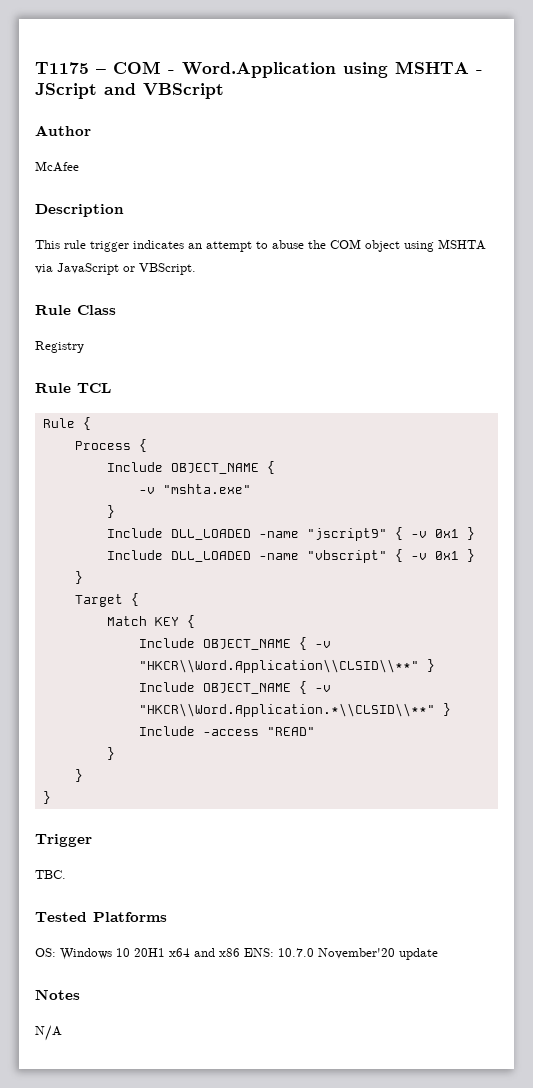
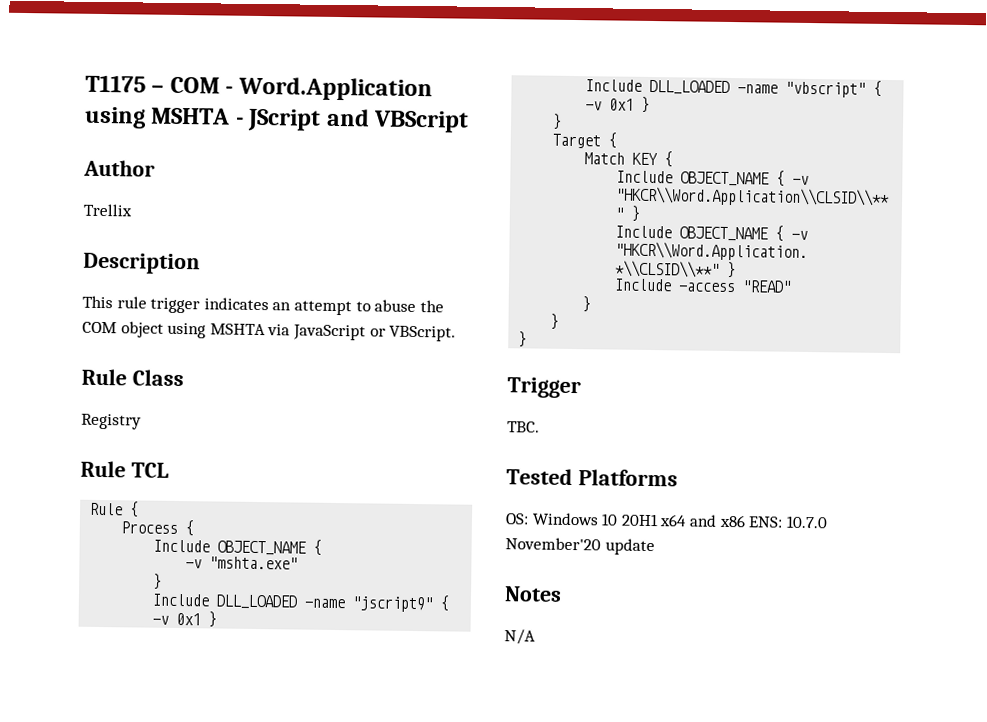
[35,161,79,172] McAfee -> [83,203,132,217] Trellix

